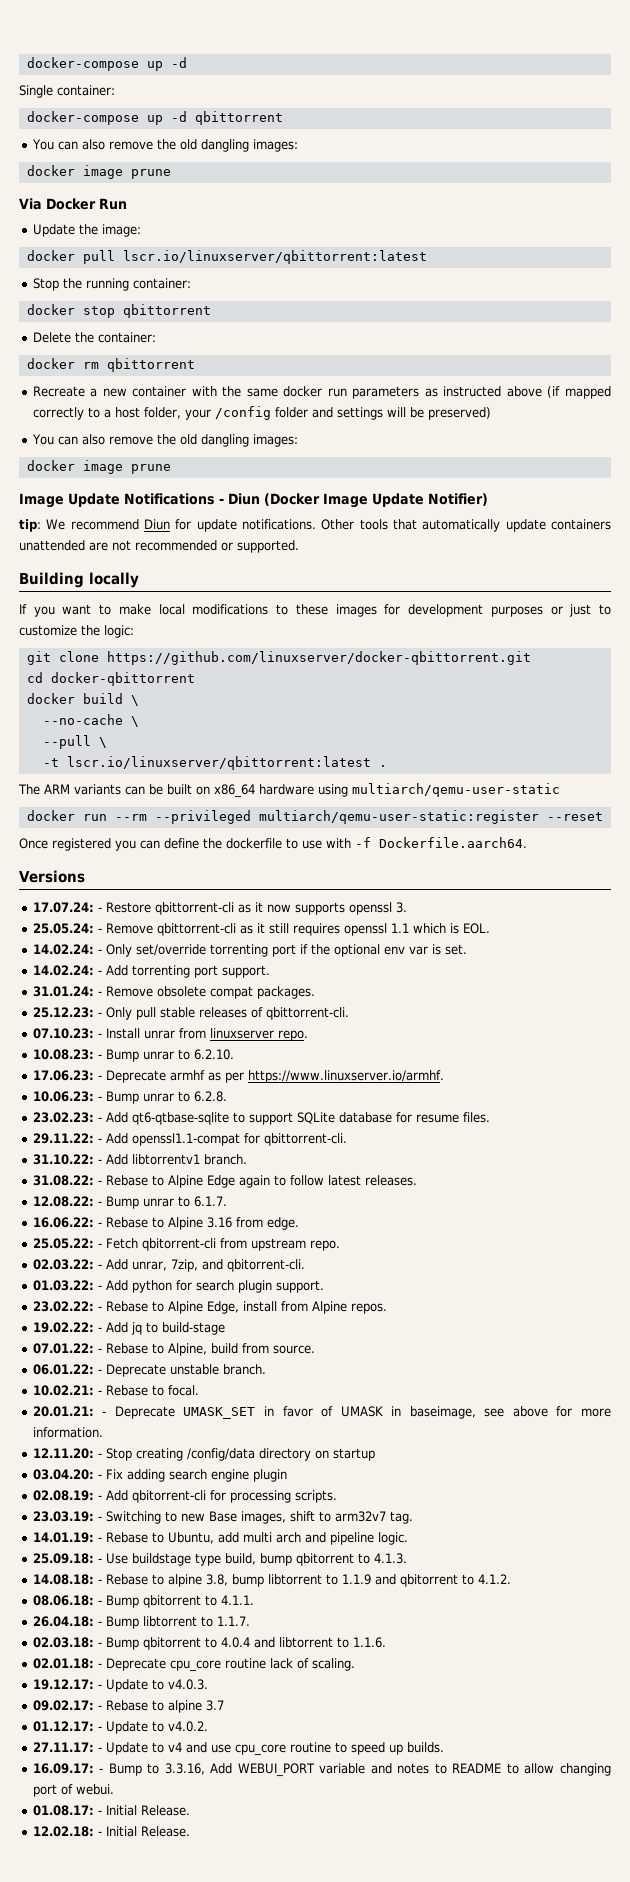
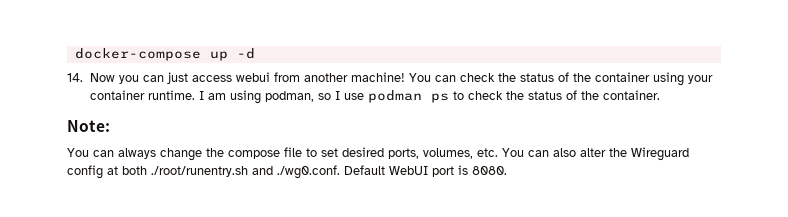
[19,85,115,98] [26,111,283,125] [31,139,298,152] [26,165,171,179] [19,198,127,210] [32,224,141,237] [26,250,427,264] [32,278,191,291] [26,304,211,318] [32,332,156,343] [26,358,195,372] [32,386,611,399] [32,406,491,420] [31,434,298,447] [26,460,171,474] [19,493,488,508] [19,519,611,532] [19,540,299,553] [19,572,139,588] [19,604,612,617] [19,625,134,638] [26,651,531,665] [26,672,195,686] [26,693,139,706] [42,714,139,727] [42,735,107,749] [42,756,387,770] [18,783,560,798] [26,810,603,824] [19,837,527,851] [19,870,85,883] [32,902,407,915] [32,923,490,936] [32,944,467,957] [32,965,270,978] [32,986,315,999] [32,1007,349,1020] [32,1028,308,1041] [32,1049,234,1062] [32,1070,444,1083] [32,1091,227,1104] [32,1112,490,1125] [32,1133,347,1146] [32,1154,247,1165] [32,1175,417,1188] [32,1196,227,1209] [32,1217,299,1230] [32,1238,340,1251] [32,1259,305,1272] [32,1280,324,1293] [32,1301,387,1314] [32,1322,225,1335] [32,1343,315,1356] [32,1364,266,1377] [32,1385,199,1396] [32,1406,611,1419] [32,1427,103,1438] [32,1448,375,1461] [32,1469,287,1482] [32,1490,337,1503] [32,1511,413,1524] [32,1532,408,1545] [32,1553,407,1566] [32,1574,511,1587] [32,1595,254,1608] [32,1616,250,1629] [32,1637,386,1650] [32,1658,355,1672] [32,1679,208,1692] [32,1700,224,1713] [32,1721,208,1734] [32,1742,444,1756] [32,1763,612,1777] [32,1784,114,1797] [32,1805,190,1816] [32,1826,190,1837] Single container: // docker-compose up -d qbittorrent // You can also remove the old dangling images: // docker image prune // Via Docker Run // Update the image: // docker pull lscr.io/linuxserver/qbittorrent:latest // Stop the running container: // docker stop qbittorrent // Delete the container: // docker rm qbittorrent // Recreate a new container with the same docker run parameters as instructed above (if mapped correctly to a host folder, your /config folder and settings will be preserved) // You can also remove the old dangling images: // docker image prune // Image Update Notifications - Diun (Docker Image Update Notifier) // tip: We recommend Diun for update notifications. Other tools that automatically update containers unattended are not recommended or supported. // Building locally // If you want to make local modifications to these images for development purposes or just to customize the logic: // git clone https://github.com/linuxserver/docker-qbittorrent.git // cd docker-qbittorrent // docker build \ // --no-cache \ // --pull \ // -t lscr.io/linuxserver/qbittorrent:latest . // The ARM variants can be built on x86_64 hardware using multiarch/qemu-user-static // docker run --rm --privileged multiarch/qemu-user-static:register --reset // Once registered you can define the dockerfile to use with -f Dockerfile.aarch64. // Versions // 17.07.24: - Restore qbittorrent-cli as it now supports openssl 3. // 25.05.24: - Remove qbittorrent-cli as it still requires openssl 1.1 which is EOL. // 14.02.24: - Only set/override torrenting port if the optional env var is set. // 14.02.24: - Add torrenting port support. // 31.01.24: - Remove obsolete compat packages. // 25.12.23: - Only pull stable releases of qbittorrent-cli. // 07.10.23: - Install unrar from linuxserver repo. // 10.08.23: - Bump unrar to 6.2.10. // 17.06.23: - Deprecate armhf as per https://www.linuxserver.io/armhf. // 10.06.23: - Bump unrar to 6.2.8. // 23.02.23: - Add qt6-qtbase-sqlite to support SQLite database for resume files. // 29.11.22: - Add openssl1.1-compat for qbittorrent-cli. // 31.10.22: - Add libtorrentv1 branch. // 31.08.22: - Rebase to Alpine Edge again to follow latest releases. // 12.08.22: - Bump unrar to 6.1.7. // 16.06.22: - Rebase to Alpine 3.16 from edge. // 25.05.22: - Fetch qbitorrent-cli from upstream repo. // 02.03.22: - Add unrar, 7zip, and qbitorrent-cli. // 01.03.22: - Add python for search plugin support. // 23.02.22: - Rebase to Alpine Edge, install from Alpine repos. // 19.02.22: - Add jq to build-stage // 07.01.22: - Rebase to Alpine, build from source. // 06.01.22: - Deprecate unstable branch. // 10.02.21: - Rebase to focal. // 20.01.21: - Deprecate UMASK_SET in favor of UMASK in baseimage, see above for more information. // 12.11.20: - Stop creating /config/data directory on startup // 03.04.20: - Fix adding search engine plugin // 02.08.19: - Add qbitorrent-cli for processing scripts. // 23.03.19: - Switching to new Base images, shift to arm32v7 tag. // 14.01.19: - Rebase to Ubuntu, add multi arch and pipeline logic. // 25.09.18: - Use buildstage type build, bump qbitorrent to 4.1.3. // 14.08.18: - Rebase to alpine 3.8, bump libtorrent to 1.1.9 and qbitorrent to 4.1.2. // 08.06.18: - Bump qbitorrent to 4.1.1. // 26.04.18: - Bump libtorrent to 1.1.7. // 02.03.18: - Bump qbitorrent to 4.0.4 and libtorrent to 1.1.6. // 02.01.18: - Deprecate cpu_core routine lack of scaling. // 19.12.17: - Update to v4.0.3. // 09.02.17: - Rebase to alpine 3.7 // 01.12.17: - Update to v4.0.2. // 27.11.17: - Update to v4 and use cpu_core routine to speed up builds. // 16.09.17: - Bump to 3.3.16, Add WEBUI_PORT variable and notes to README to allow changing port of webui. // 01.08.17: - Initial Release. // 12.02.18: - Initial Release. -> [67,72,713,86] [89,90,660,104] [67,120,110,132] [67,147,689,161] [67,165,507,179] 14. Now you can just access webui from another machine! You can check the status of the container using your container runtime. I am using podman, so I use podman ps to check the status of the container. // Note: // You can always change the compose file to set desired ports, volumes, etc. You can also alter the Wireguard config at both ./root/runentry.sh and ./wg0.conf. Default WebUI port is 8080.

